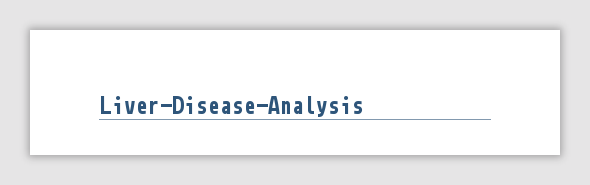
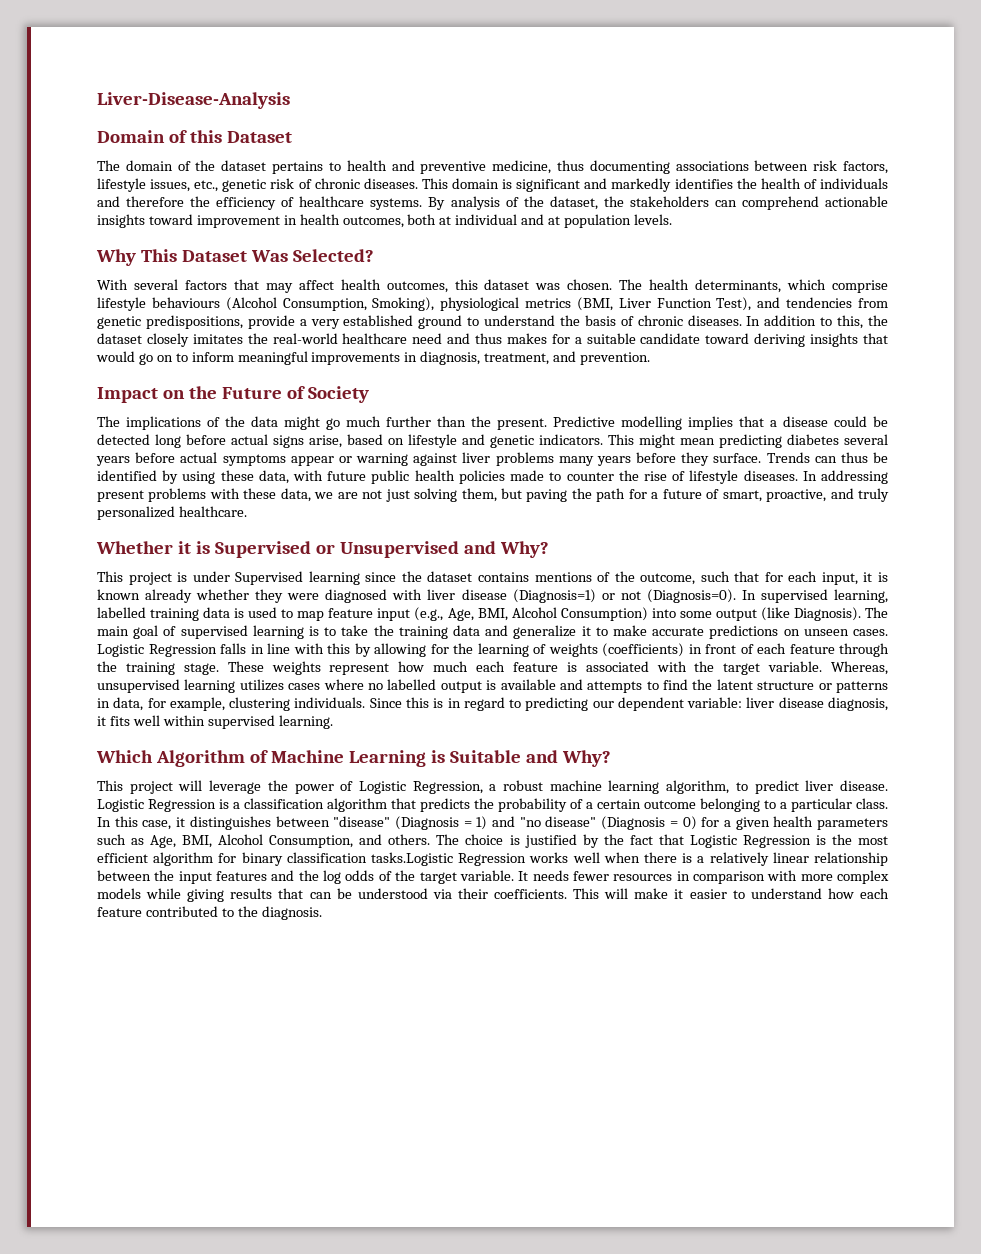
(363, 106) none -> [97,130,292,143] [97,160,888,174] [97,178,888,192] [97,196,888,210] [97,214,672,228] [96,249,374,266] [97,279,888,293] [97,297,888,311] [97,315,889,329] [97,333,888,347] [96,351,651,365] [97,386,369,403] [97,416,888,430] [97,434,888,448] [96,452,888,466] [97,470,889,484] [97,488,890,502] [97,506,247,520] [96,541,549,558] [97,571,888,585] [97,589,889,603] [97,607,888,621] [97,625,889,639] [97,643,889,657] [97,661,888,675] [97,679,889,693] [97,697,889,711] [97,715,333,729] [96,750,611,767] [97,780,889,794] [97,798,888,812] [97,816,889,830] [97,834,888,848] [97,852,889,866] [97,870,890,884] [97,888,889,902] [97,906,322,920] // Domain of this Dataset // The domain of the dataset pertains to health and preventive medicine, thus documenting associations between risk factors, lifestyle issues, etc., genetic risk of chronic diseases. This domain is significant and markedly identifies the health of individuals and therefore the efficiency of healthcare systems. By analysis of the dataset, the stakeholders can comprehend actionable insights toward improvement in health outcomes, both at individual and at population levels. // Why This Dataset Was Selected? // With several factors that may affect health outcomes, this dataset was chosen. The health determinants, which comprise lifestyle behaviours (Alcohol Consumption, Smoking), physiological metrics (BMI, Liver Function Test), and tendencies from genetic predispositions, provide a very established ground to understand the basis of chronic diseases. In addition to this, the dataset closely imitates the real-world healthcare need and thus makes for a suitable candidate toward deriving insights that would go on to inform meaningful improvements in diagnosis, treatment, and prevention. // Impact on the Future of Society // The implications of the data might go much further than the present. Predictive modelling implies that a disease could be detected long before actual signs arise, based on lifestyle and genetic indicators. This might mean predicting diabetes several years before actual symptoms appear or warning against liver problems many years before they surface. Trends can thus be identified by using these data, with future public health policies made to counter the rise of lifestyle diseases. In addressing present problems with these data, we are not just solving them, but paving the path for a future of smart, proactive, and truly personalized healthcare. // Whether it is Supervised or Unsupervised and Why? // This project is under Supervised learning since the dataset contains mentions of the outcome, such that for each input, it is known already whether they were diagnosed with liver disease (Diagnosis=1) or not (Diagnosis=0). In supervised learning, labelled training data is used to map feature input (e.g., Age, BMI, Alcohol Consumption) into some output (like Diagnosis). The main goal of supervised learning is to take the training data and generalize it to make accurate predictions on unseen cases. Logistic Regression falls in line with this by allowing for the learning of weights (coefficients) in front of each feature through the training stage. These weights represent how much each feature is associated with the target variable. Whereas, unsupervised learning utilizes cases where no labelled output is available and attempts to find the latent structure or patterns in data, for example, clustering individuals. Since this is in regard to predicting our dependent variable: liver disease diagnosis, it fits well within supervised learning. // Which Algorithm of Machine Learning is Suitable and Why? // This project will leverage the power of Logistic Regression, a robust machine learning algorithm, to predict liver disease. Logistic Regression is a classification algorithm that predicts the probability of a certain outcome belonging to a particular class. In this case, it distinguishes between "disease" (Diagnosis = 1) and "no disease" (Diagnosis = 0) for a given health parameters such as Age, BMI, Alcohol Consumption, and others. The choice is justified by the fact that Logistic Regression is the most efficient algorithm for binary classification tasks.Logistic Regression works well when there is a relatively linear relationship between the input features and the log odds of the target variable. It needs fewer resources in comparison with more complex models while giving results that can be understood via their coefficients. This will make it easier to understand how each feature contributed to the diagnosis.

